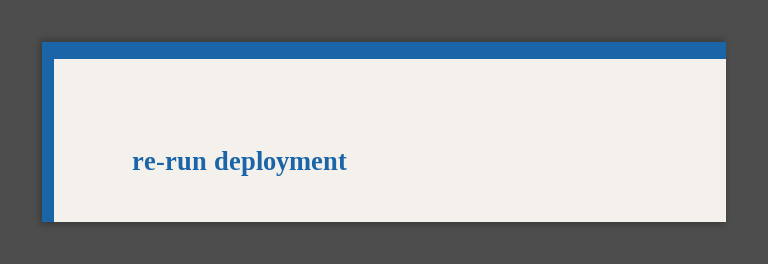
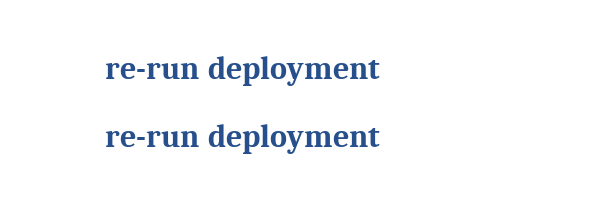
[132,151,348,176] re-run deployment -> [105,56,380,86] [105,124,380,154] re-run deployment // re-run deployment

